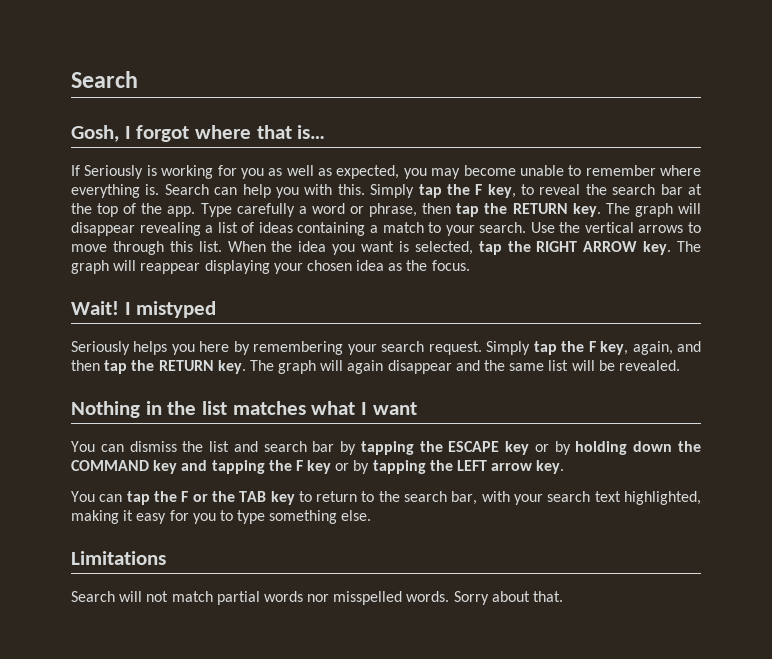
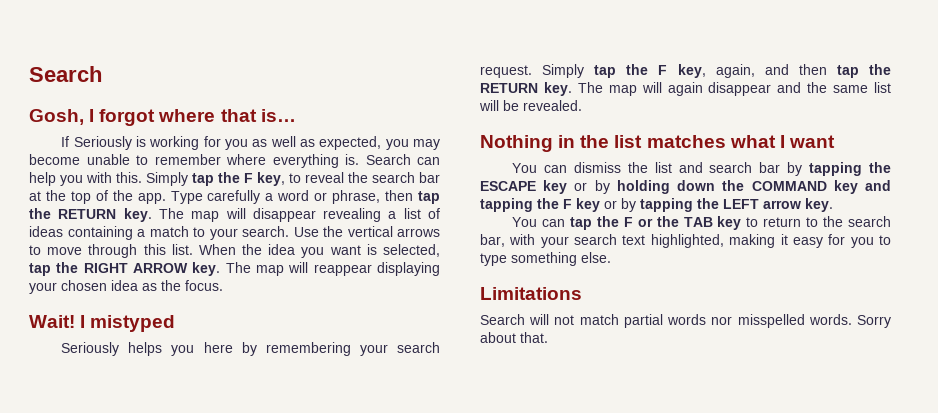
[634,203,673,217] graph -> [191,211,220,222] map
[71,260,109,274] graph -> [256,265,284,276] map
[278,360,317,374] graph -> [608,85,637,96] map

